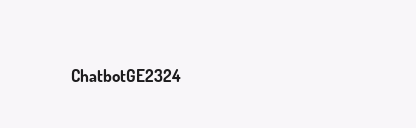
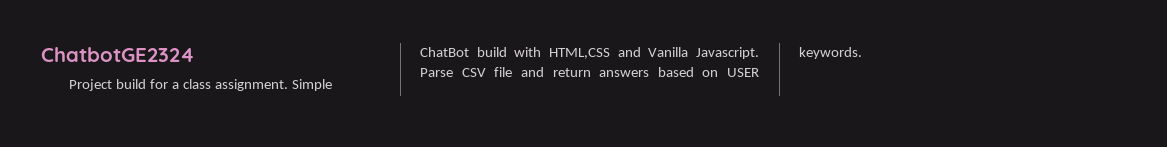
(181, 75) none -> [69,79,332,91] [420,47,759,59] [420,67,759,77] [799,47,862,59] // Project build for a class assignment. Simple ChatBot build with HTML,CSS and Vanilla Javascript. Parse CSV file and return answers based on USER keywords.

